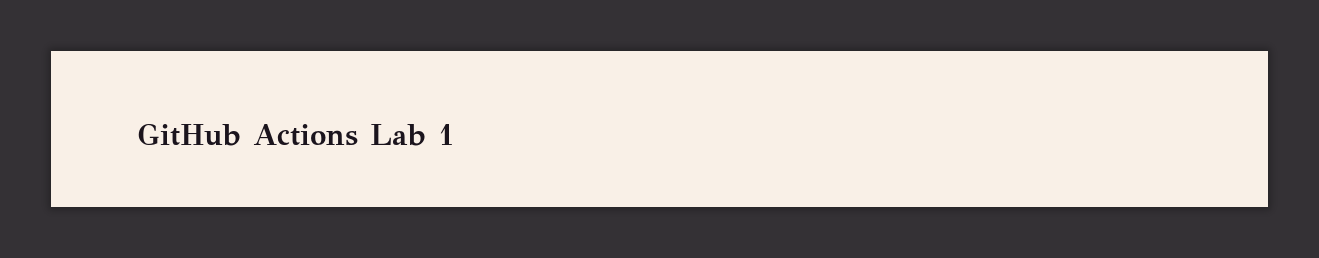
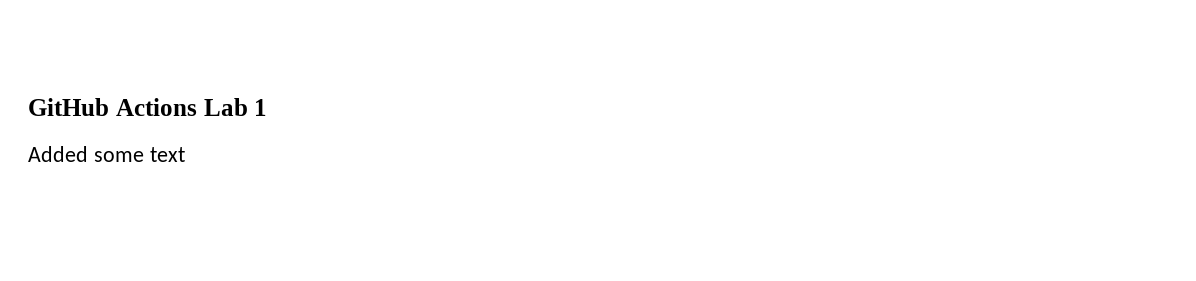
(454, 134) none -> [28,146,185,162] // Added some text

